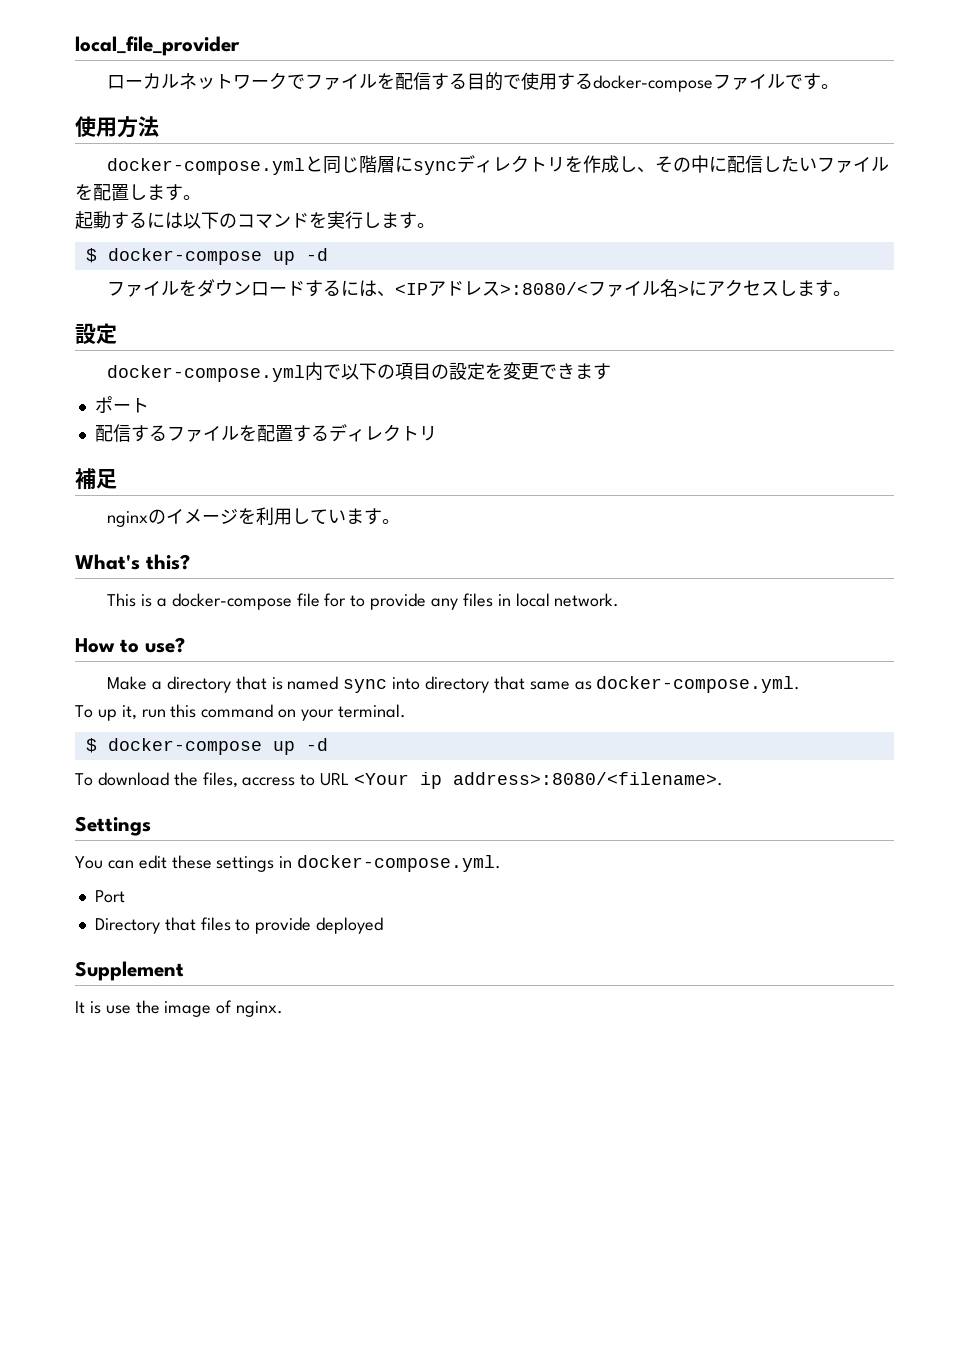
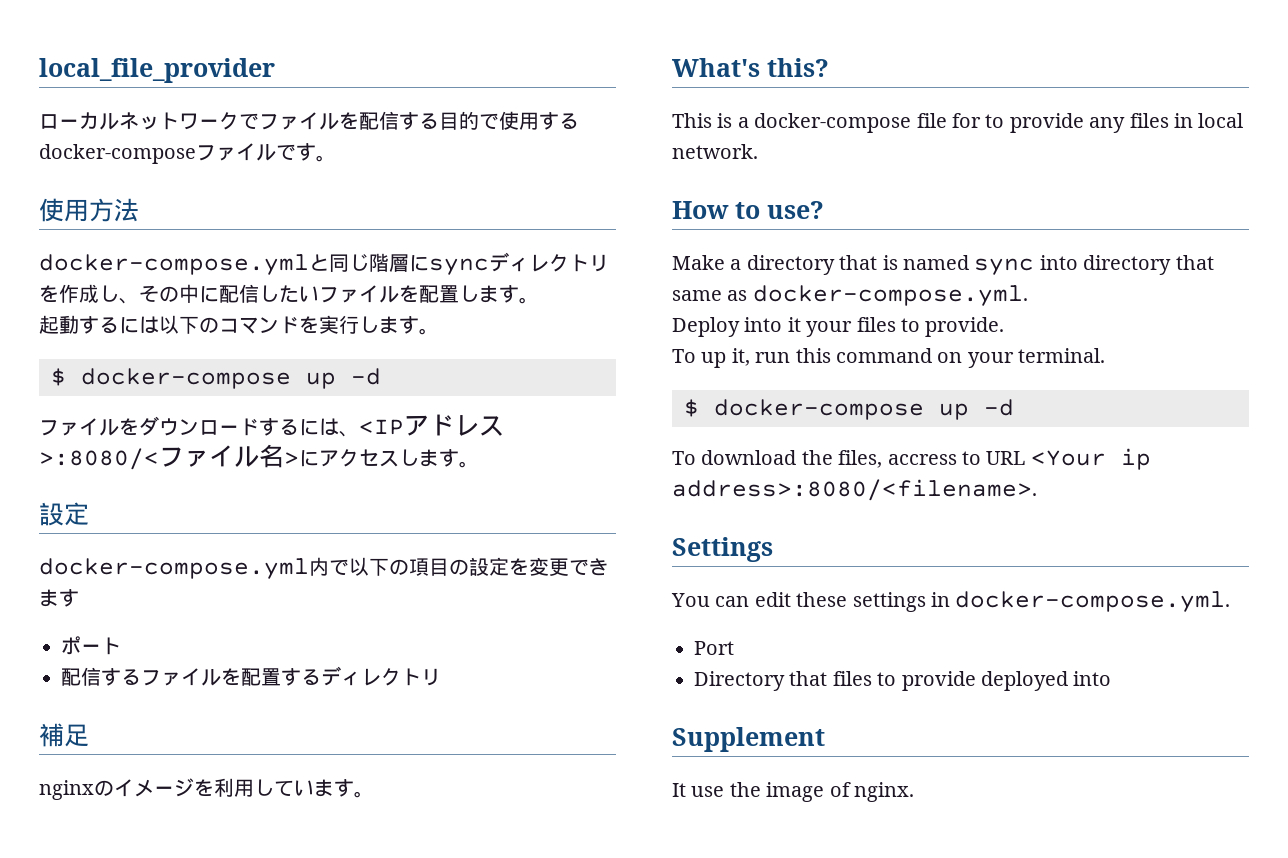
(801, 684) none -> [672,317,1005,337] // Deploy into it your files to provide.
(384, 925) none -> [1073,671,1112,686] into
[89,1001,101,1014] is -> (686, 790) none

